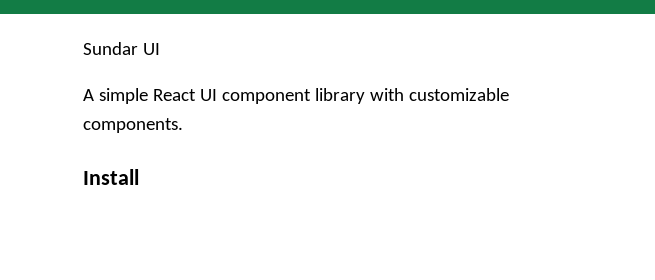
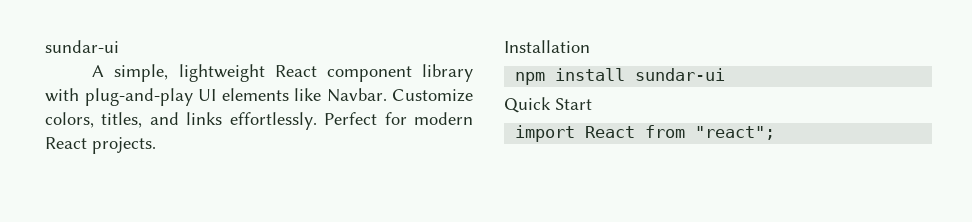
[83,42,160,55] Sundar UI -> [45,40,119,53] sundar-ui
[98,88,509,104] [83,118,183,133] [83,169,139,185] simple React UI component library with customizable components. // Install -> [114,64,473,82] [45,88,473,106] [45,112,473,130] [45,137,156,154] [504,40,590,53] [515,68,726,85] [504,97,592,113] [515,125,776,142] simple, lightweight React component library with plug-and-play UI elements like Navbar. Customize colors, titles, and links effortlessly. Perfect for modern React projects. // Installation // npm install sundar-ui // Quick Start // import React from "react";

